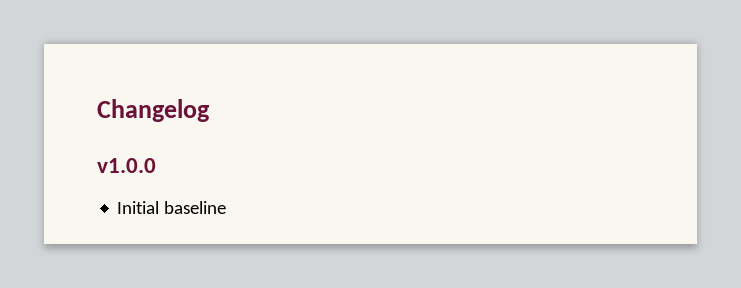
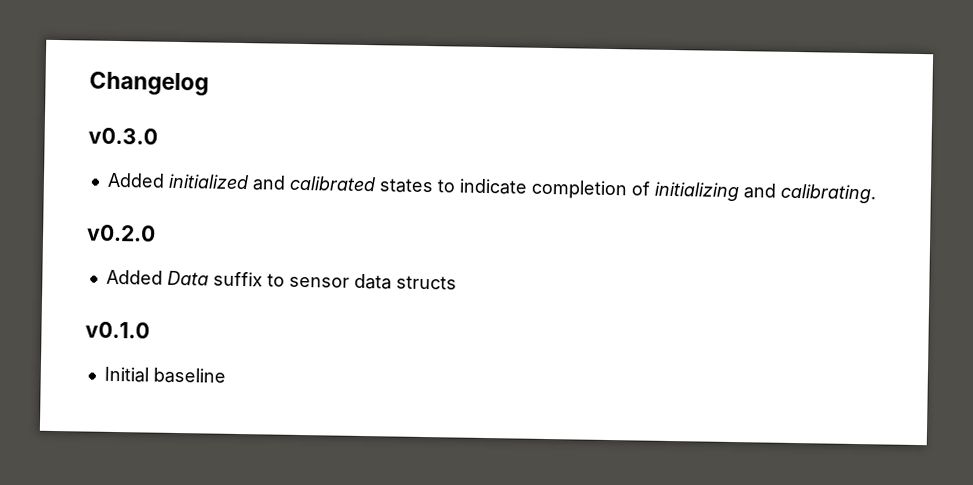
[97,158,156,173] v1.0.0 -> [88,127,158,145] [106,172,876,204] [86,224,156,242] [105,269,457,290] [85,321,150,339] v0.3.0 // Added initialized and calibrated states to indicate completion of initializing and calibrating. // v0.2.0 // Added Data suffix to sensor data structs // v0.1.0

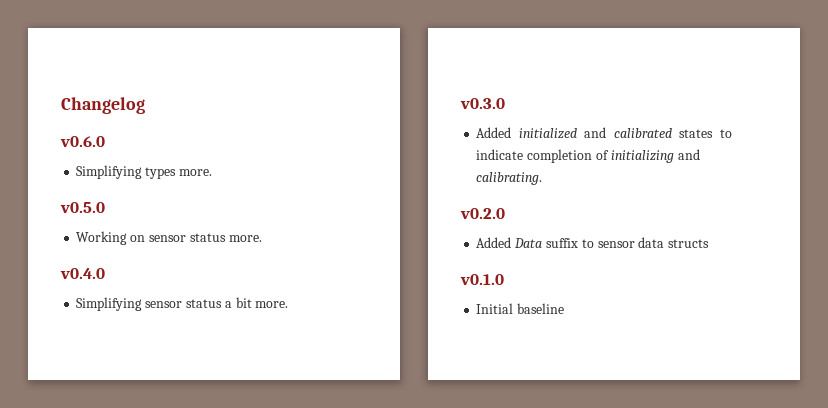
(209, 83) none -> [60,136,105,147] [76,165,212,179] [60,202,105,213] [76,231,262,245] [60,268,105,279] [76,297,289,311] // v0.6.0 // Simplifying types more. // v0.5.0 // Working on sensor status more. // v0.4.0 // Simplifying sensor status a bit more.

